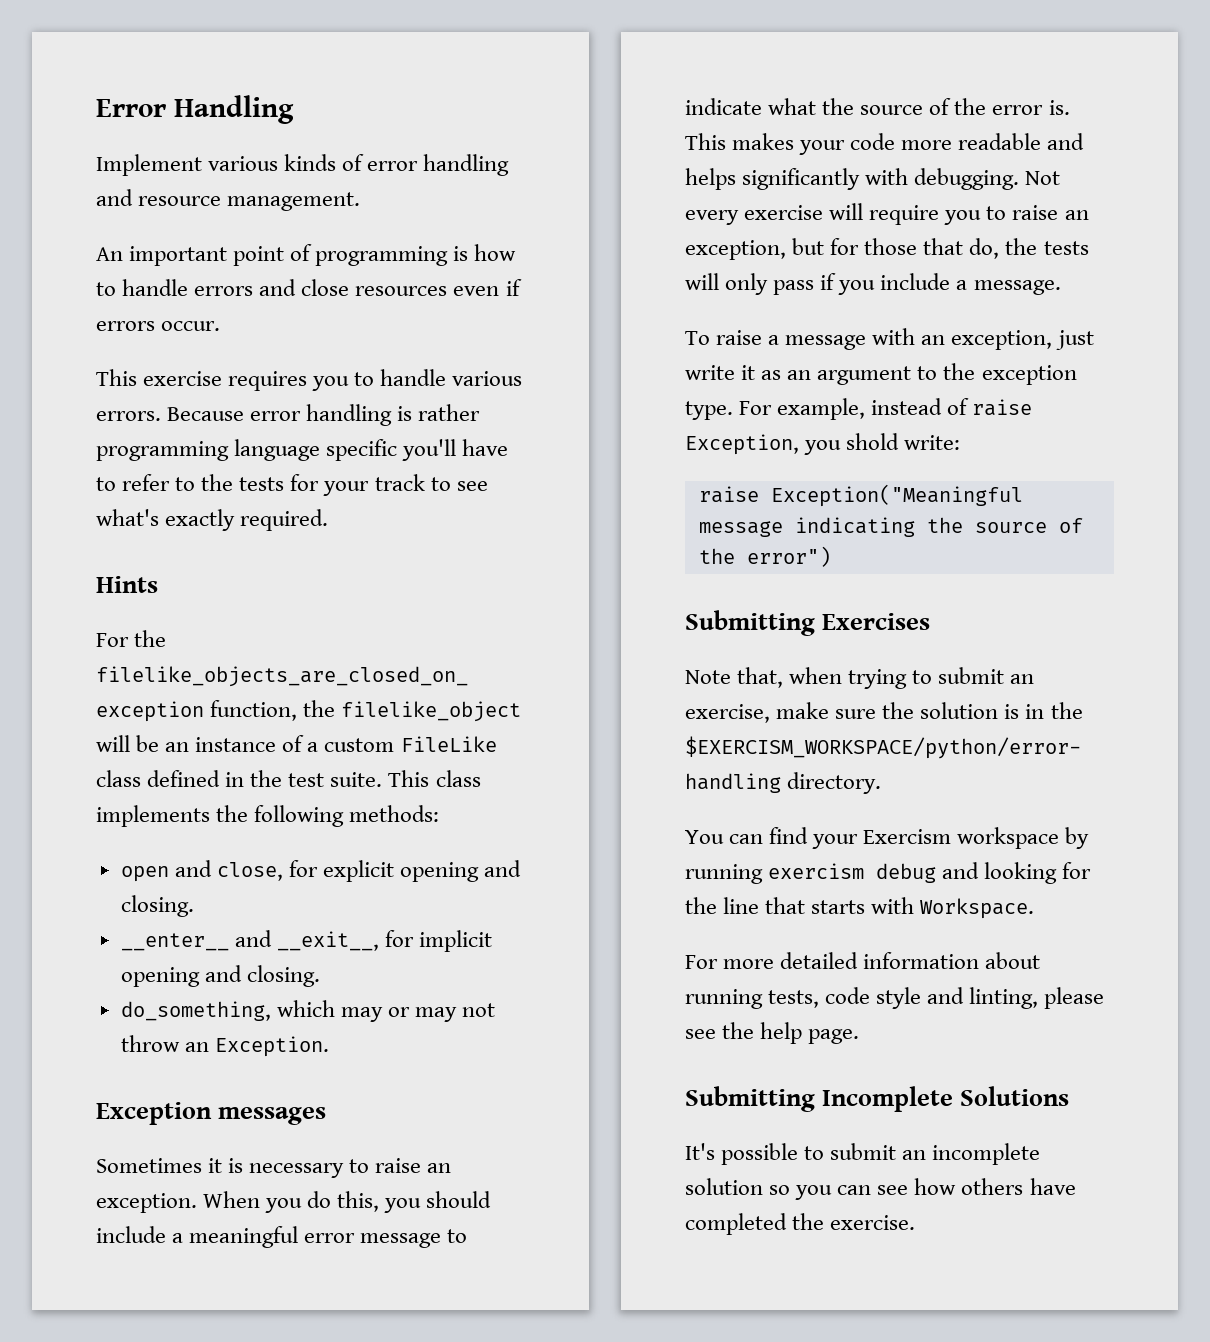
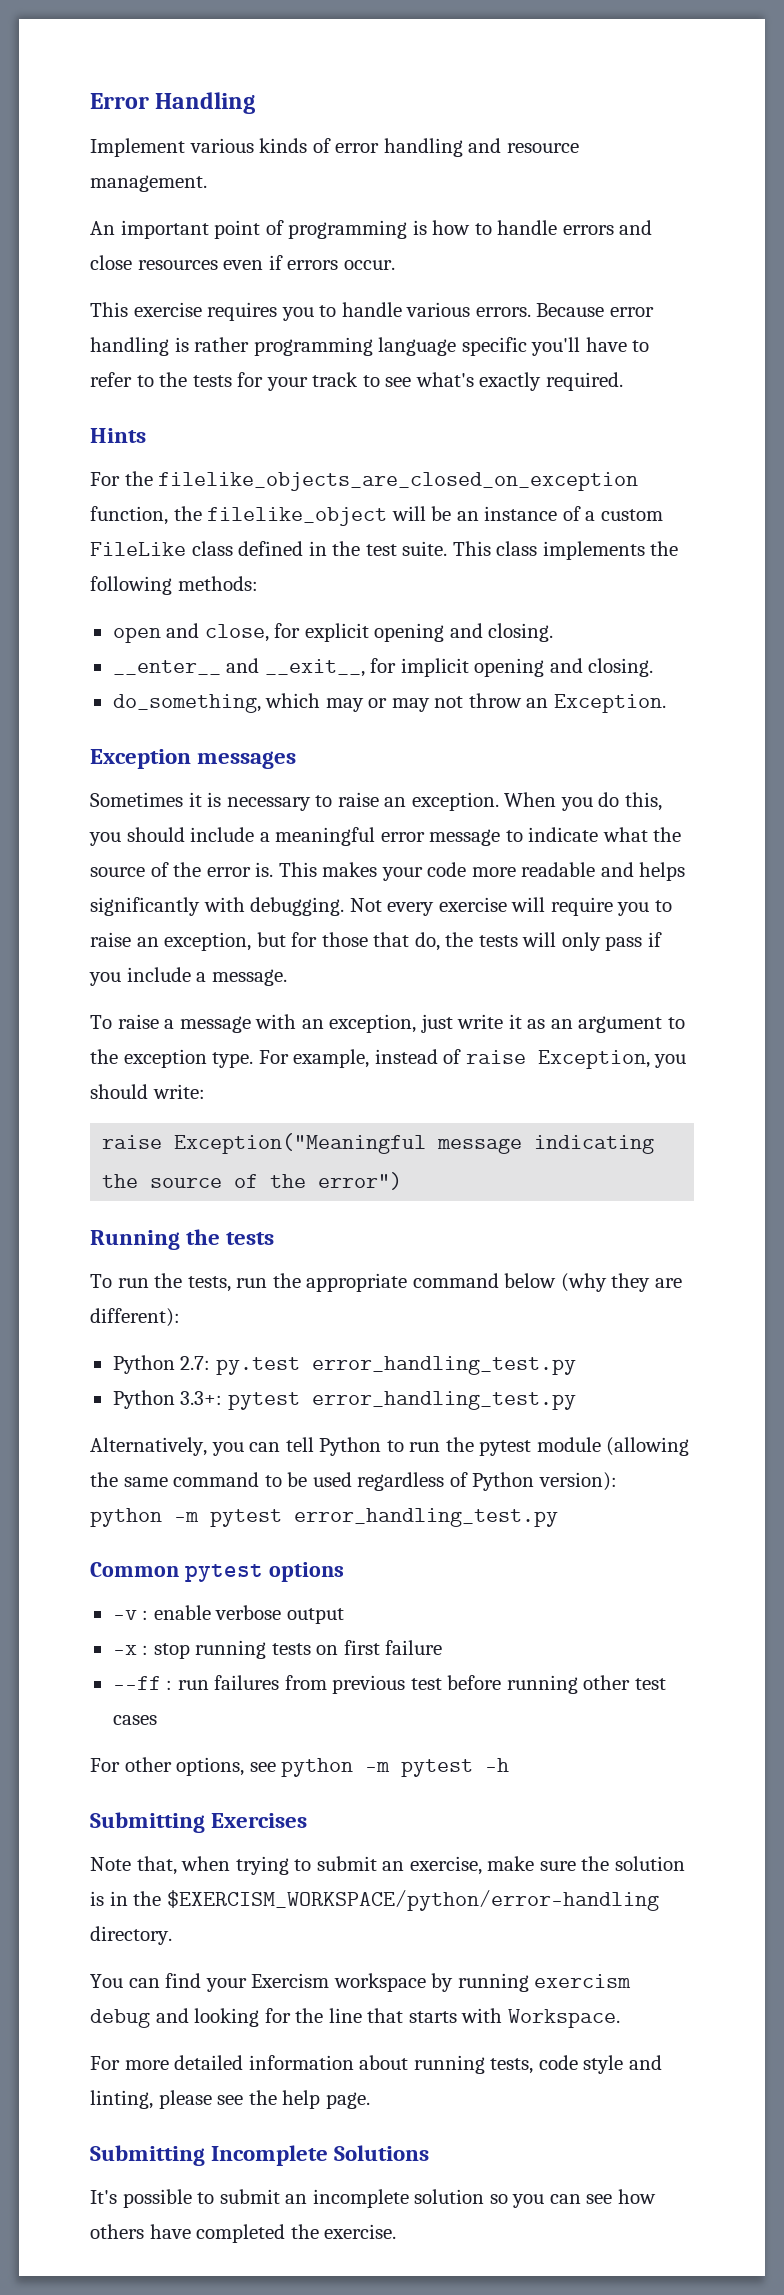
[846,433,900,450] shold -> [90,1084,148,1099] should
(831, 556) none -> [90,1229,275,1250] [90,1273,682,1292] [90,1308,180,1327] [112,1355,576,1375] [112,1390,576,1410] [90,1437,690,1456] [90,1472,617,1491] [90,1508,558,1527] [90,1562,344,1582] [112,1605,344,1624] [112,1640,443,1659] [112,1675,666,1694] [112,1715,157,1725] [90,1757,510,1777] // Running the tests // To run the tests, run the appropriate command below (why they are different): // Python 2.7: py.test error_handling_test.py // Python 3.3+: pytest error_handling_test.py // Alternatively, you can tell Python to run the pytest module (allowing the same command to be used regardless of Python version): python -m pytest error_handling_test.py // Common pytest options // -v : enable verbose output // -x : stop running tests on first failure // --ff : run failures from previous test before running other test cases // For other options, see python -m pytest -h

